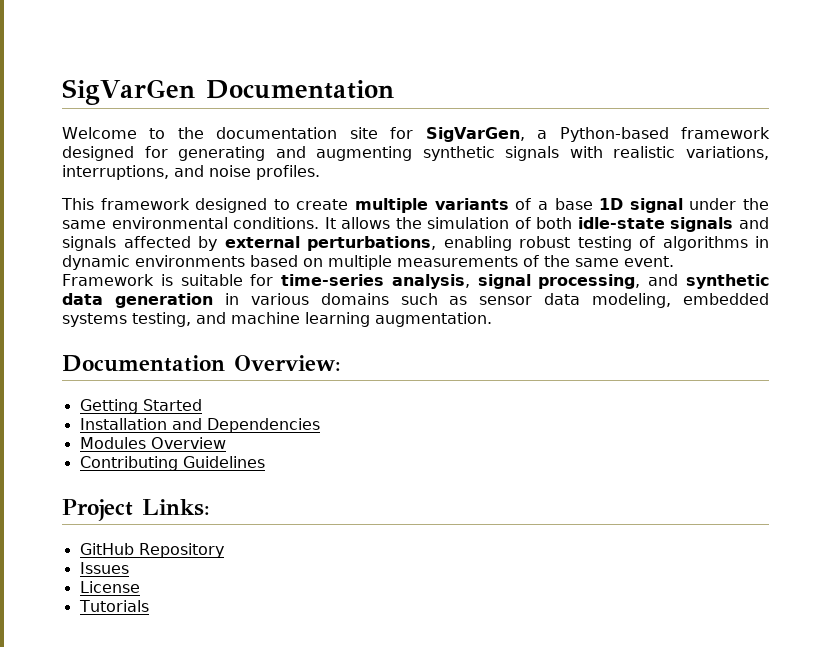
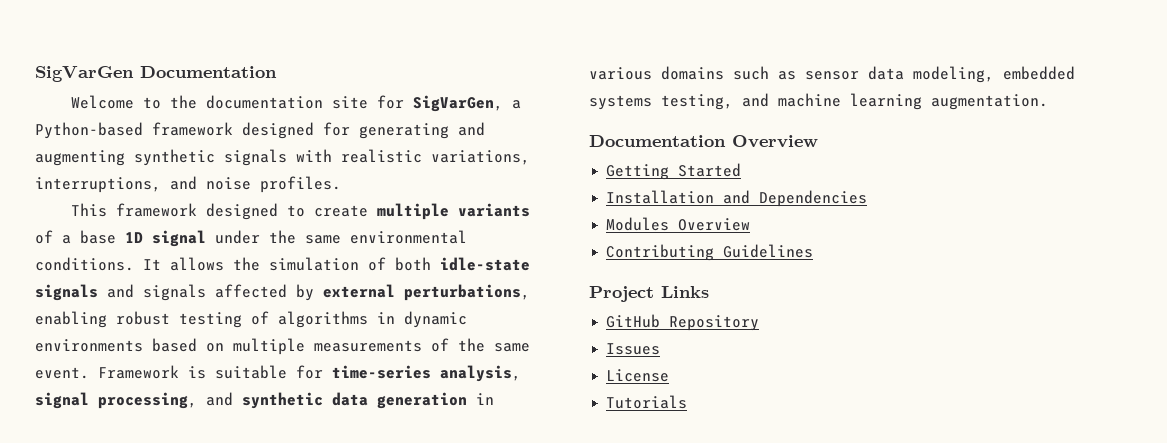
[234,355,341,371] Overview: -> [732,135,818,148] Overview
[142,499,210,516] Links: -> [661,286,709,298] Links

